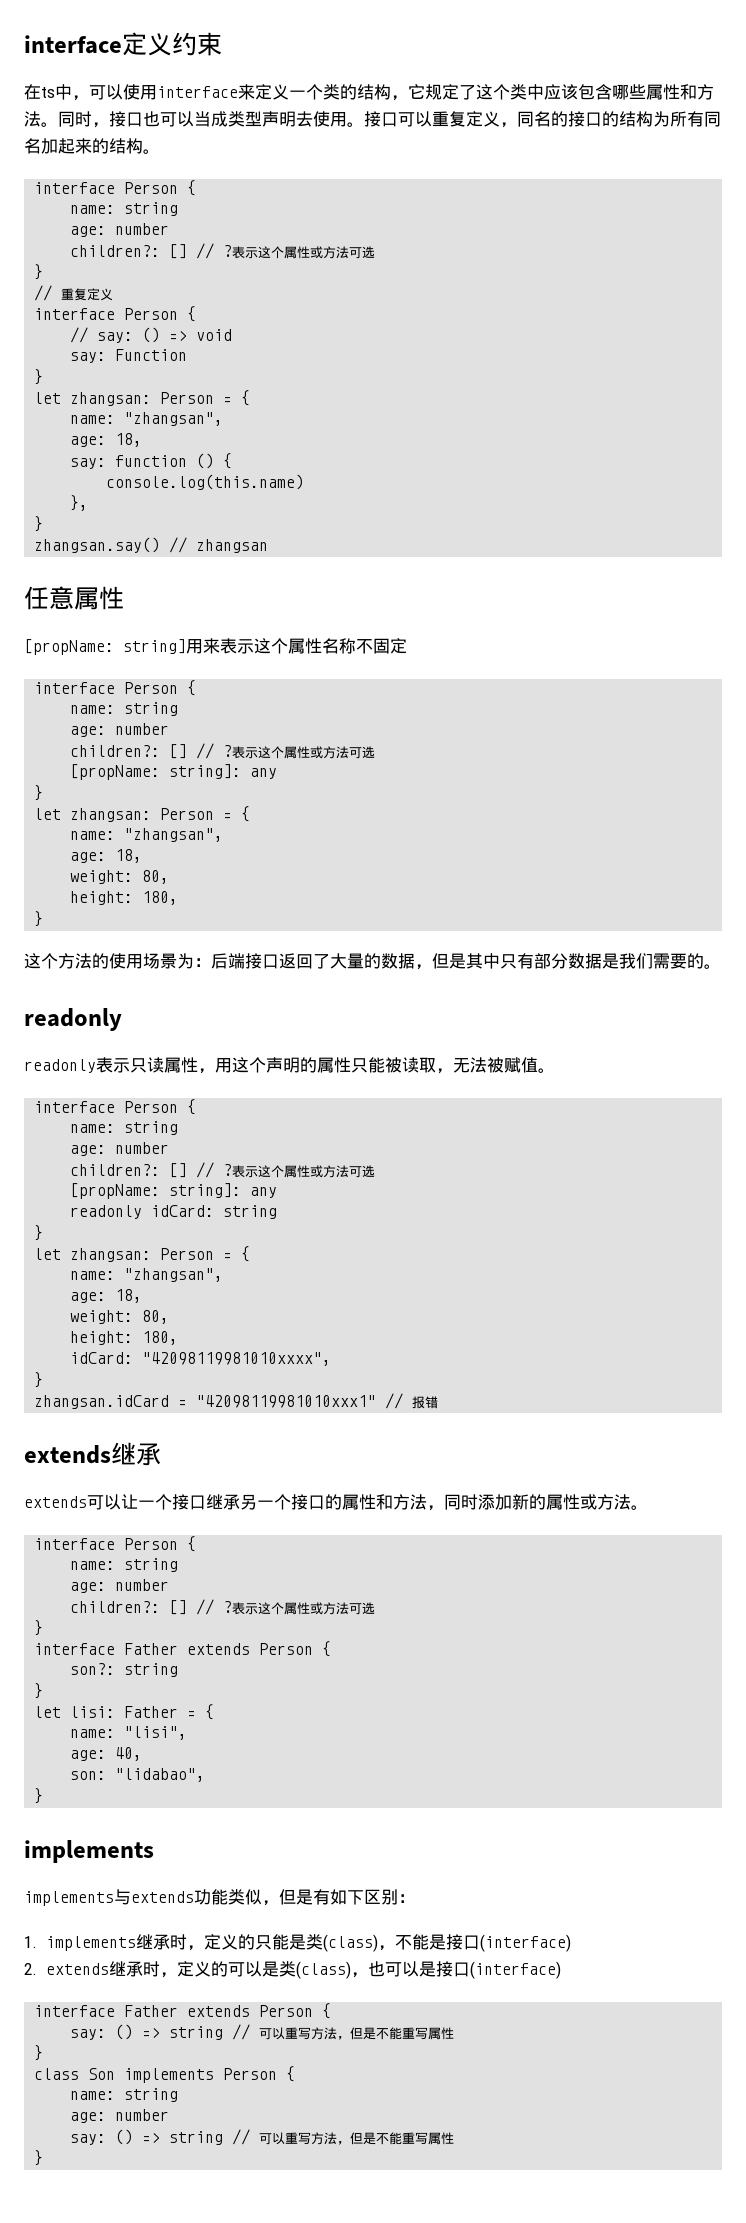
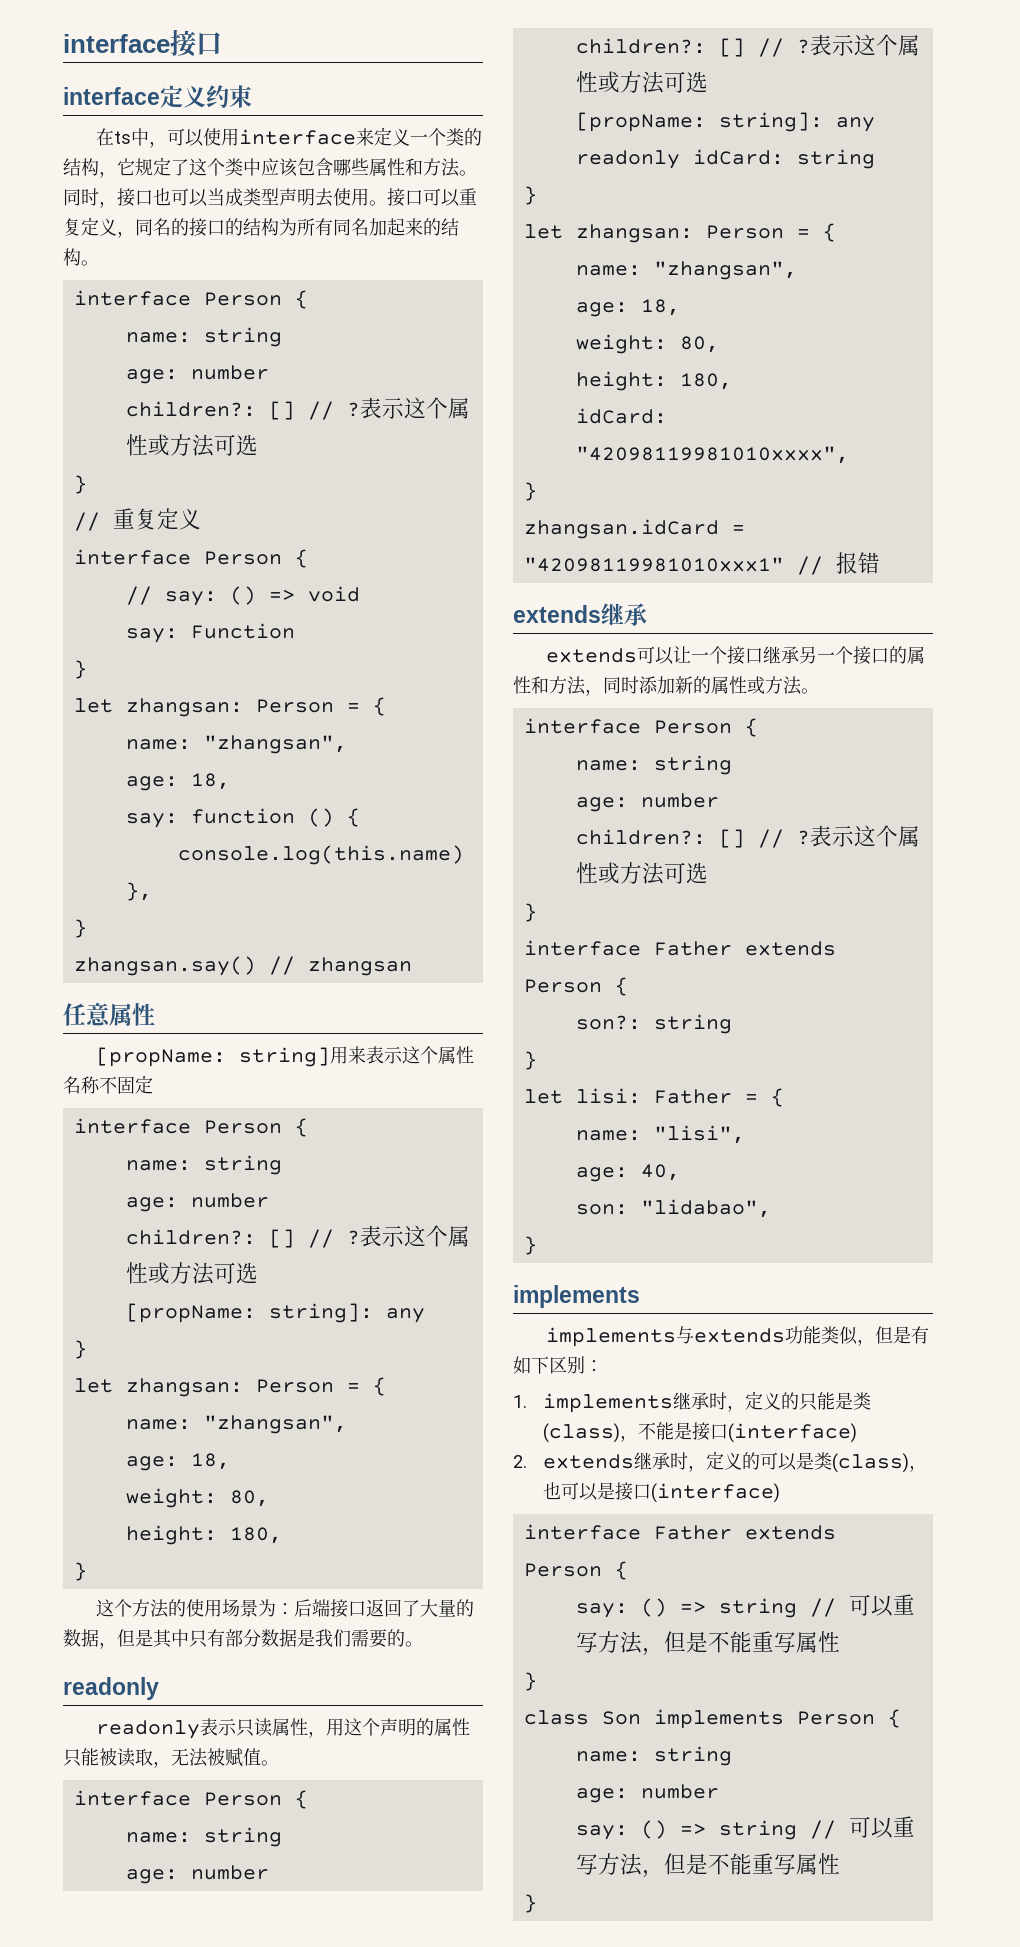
[24,35,122,54] interface -> [63,29,222,57] [63,87,160,105] interface接口 // interface

